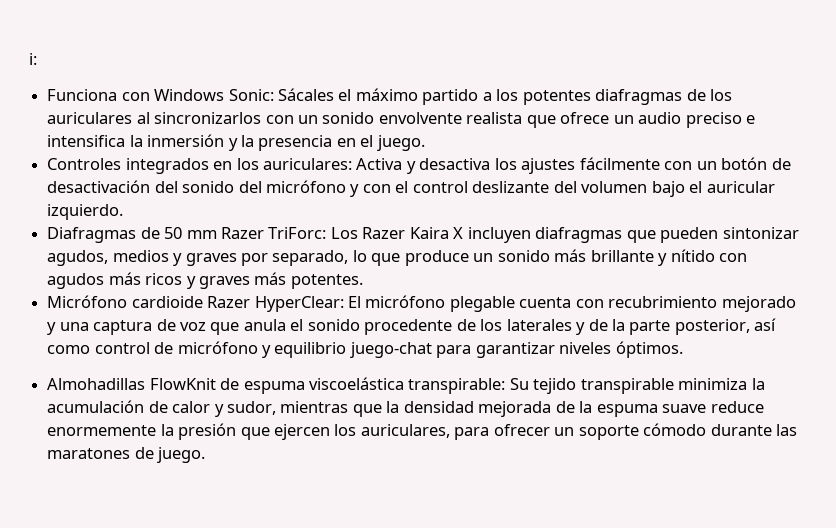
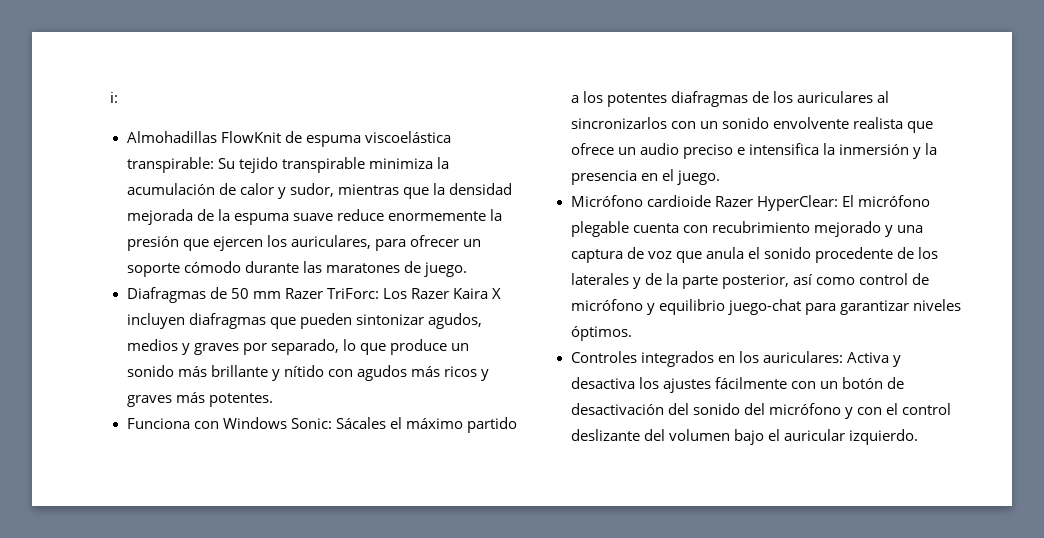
[47,88,733,105] [47,112,756,128] [47,134,425,151] [47,157,791,174] [47,180,775,197] [47,204,124,220] [47,227,799,243] [47,249,747,266] [47,272,363,289] [47,295,796,312] [47,318,777,335] [47,341,683,358] // Funciona con Windows Sonic: Sácales el máximo partido a los potentes diafragmas de los auriculares al sincronizarlos con un sonido envolvente realista que ofrece un audio preciso e intensifica la inmersión y la presencia en el juego. // Controles integrados en los auriculares: Activa y desactiva los ajustes fácilmente con un botón de desactivación del sonido del micrófono y con el control deslizante del volumen bajo el auricular izquierdo. // Diafragmas de 50 mm Razer TriForc: Los Razer Kaira X incluyen diafragmas que pueden sintonizar agudos, medios y graves por separado, lo que produce un sonido más brillante y nítido con agudos más ricos y graves más potentes. // Micrófono cardioide Razer HyperClear: El micrófono plegable cuenta con recubrimiento mejorado y una captura de voz que anula el sonido procedente de los laterales y de la parte posterior, así como control de micrófono y equilibrio juego-chat para garantizar niveles óptimos. -> (118, 97) none
(206, 455) none -> [126,287,501,303] [126,313,482,329] [126,339,469,355] [126,365,489,381] [126,392,273,407] [126,417,517,433] [570,91,889,107] [570,117,933,133] [570,143,937,159] [570,169,720,185] [570,195,930,211] [570,221,923,237] [570,247,938,263] [570,273,929,289] [570,299,961,315] [570,326,632,341] [570,351,901,367] [570,377,904,393] [570,403,951,419] [570,429,918,445] // Diafragmas de 50 mm Razer TriForc: Los Razer Kaira X incluyen diafragmas que pueden sintonizar agudos, medios y graves por separado, lo que produce un sonido más brillante y nítido con agudos más ricos y graves más potentes. // Funciona con Windows Sonic: Sácales el máximo partido a los potentes diafragmas de los auriculares al sincronizarlos con un sonido envolvente realista que ofrece un audio preciso e intensifica la inmersión y la presencia en el juego. // Micrófono cardioide Razer HyperClear: El micrófono plegable cuenta con recubrimiento mejorado y una captura de voz que anula el sonido procedente de los laterales y de la parte posterior, así como control de micrófono y equilibrio juego-chat para garantizar niveles óptimos. // Controles integrados en los auriculares: Activa y desactiva los ajustes fácilmente con un botón de desactivación del sonido del micrófono y con el control deslizante del volumen bajo el auricular izquierdo.

